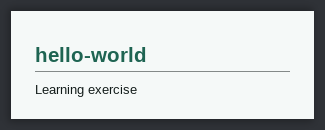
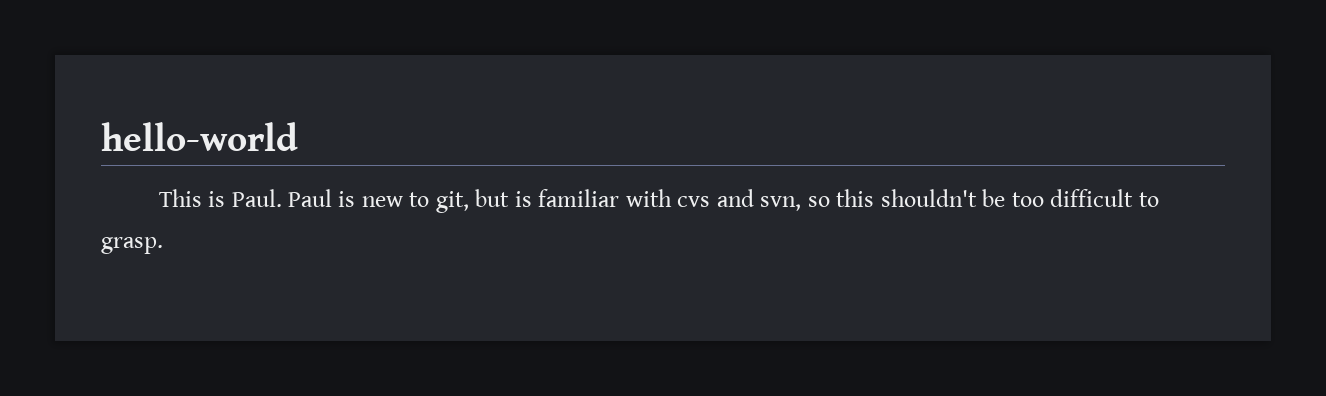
[35,85,137,97] Learning exercise -> [158,189,1159,213] [101,237,163,254] This is Paul. Paul is new to git, but is familiar with cvs and svn, so this shouldn't be too difficult to grasp.

